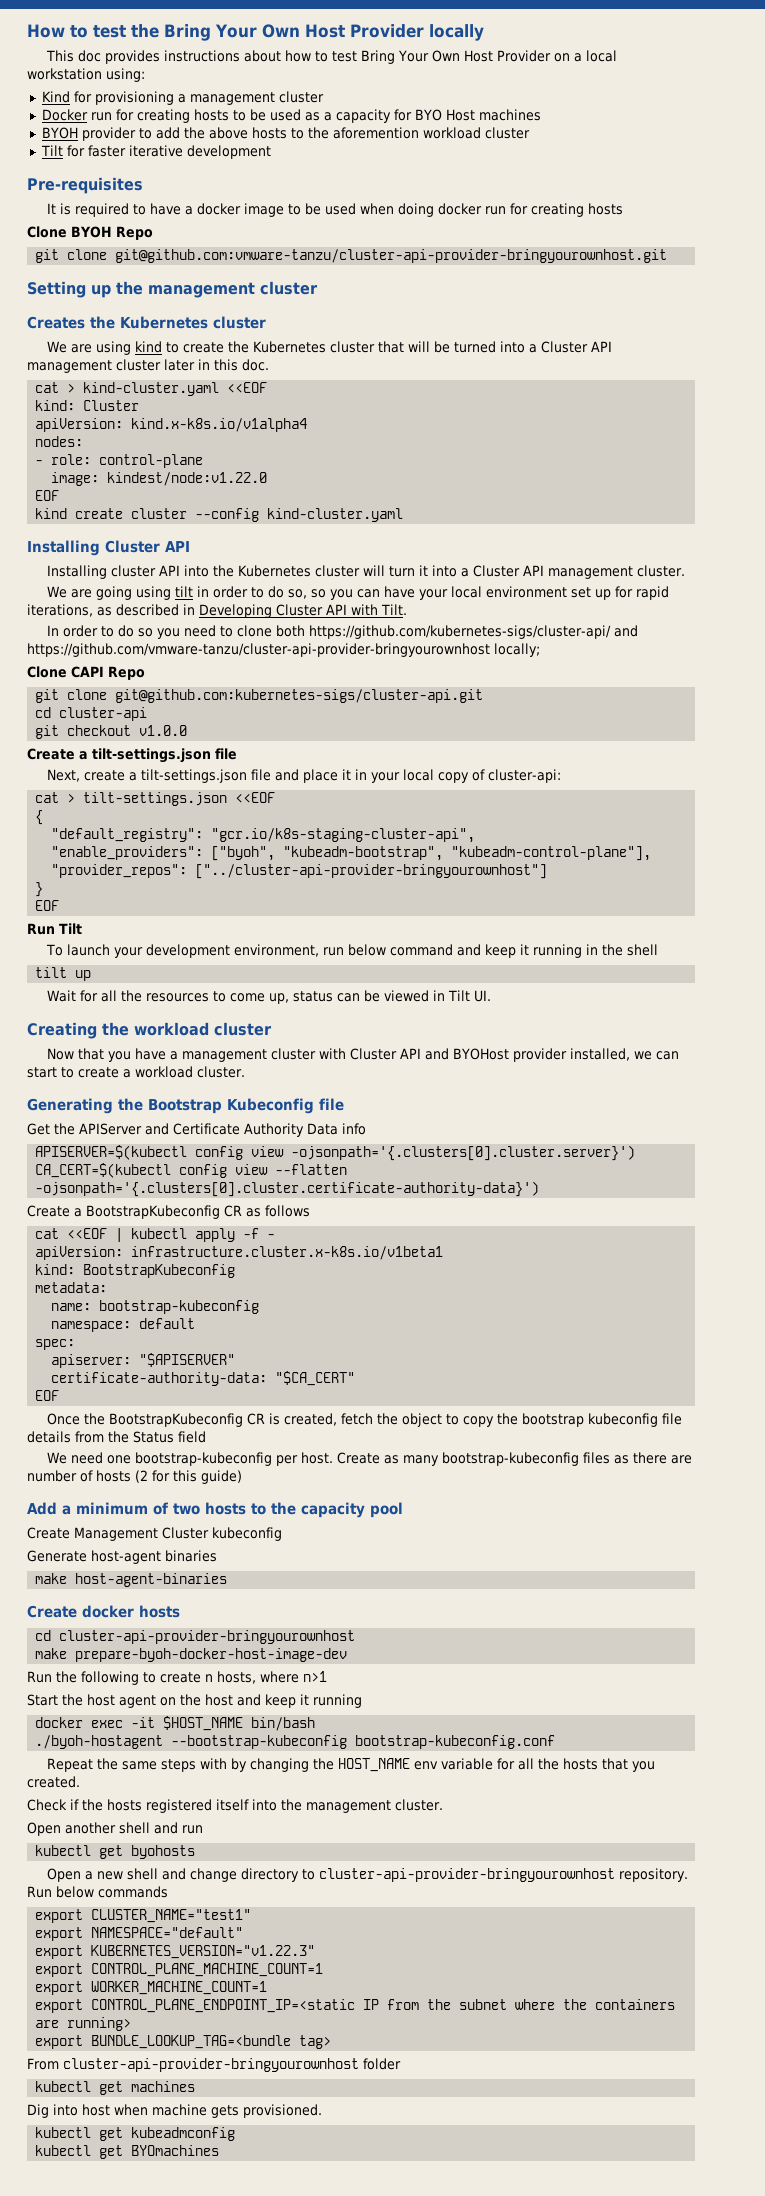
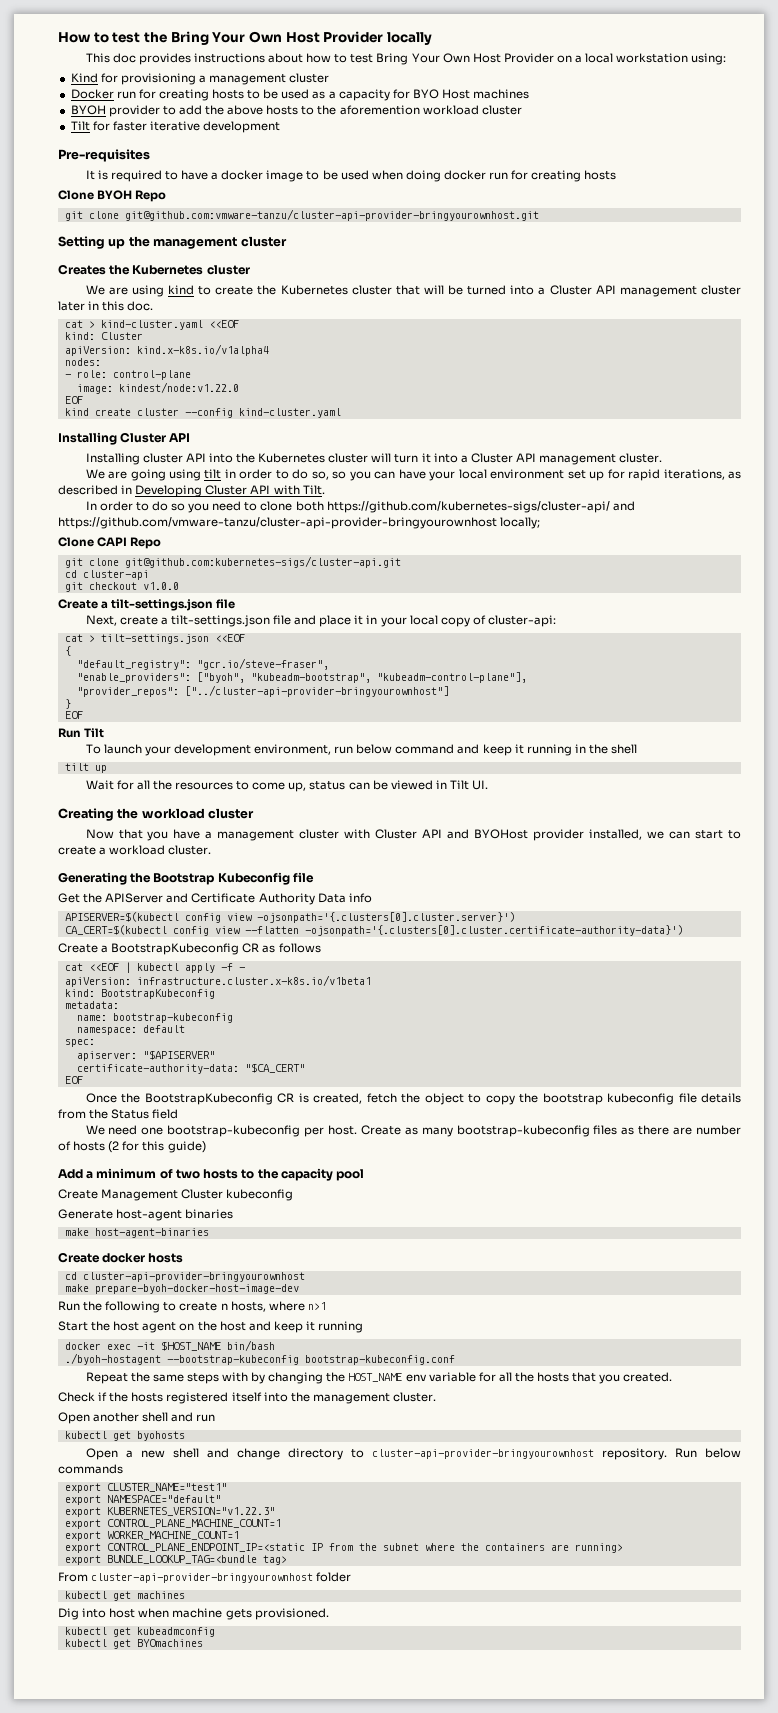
[211,828,476,843] "gcr.io/k8s-staging-cluster-api", -> [196,658,329,670] "gcr.io/steve-fraser",

